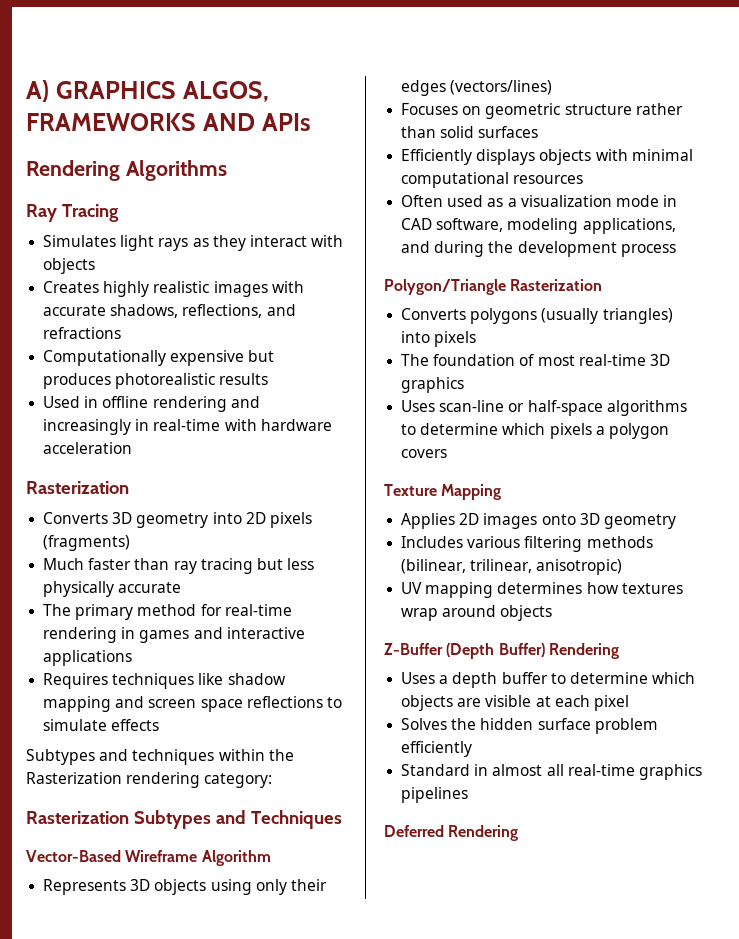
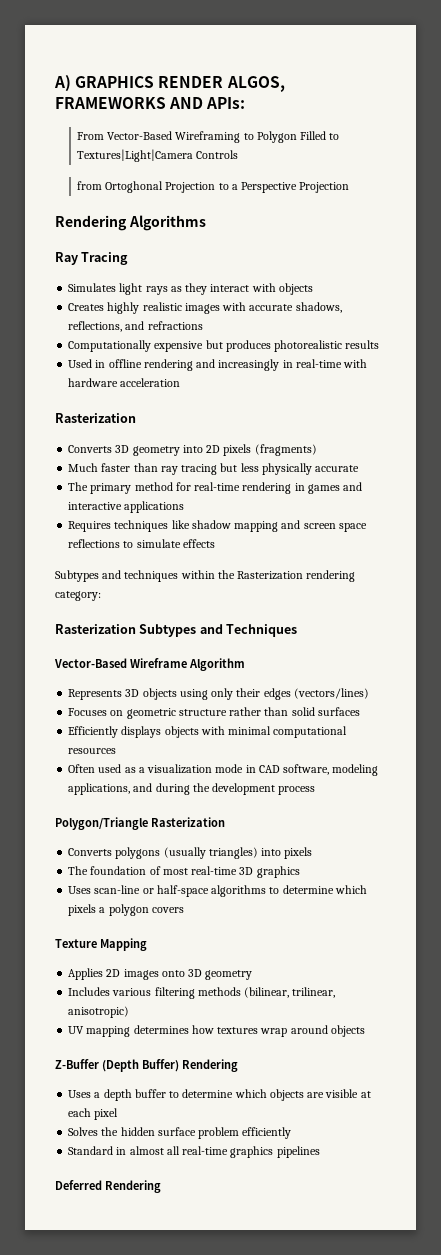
(176, 90) none -> [158,76,224,88] RENDER
[261,113,311,131] APIs -> [206,97,246,109] [76,131,340,143] [76,149,239,162] [76,181,350,193] APIs: // From Vector-Based Wireframing to Polygon Filled to Textures|Light|Camera Controls // from Ortoghonal Projection to a Perspective Projection

